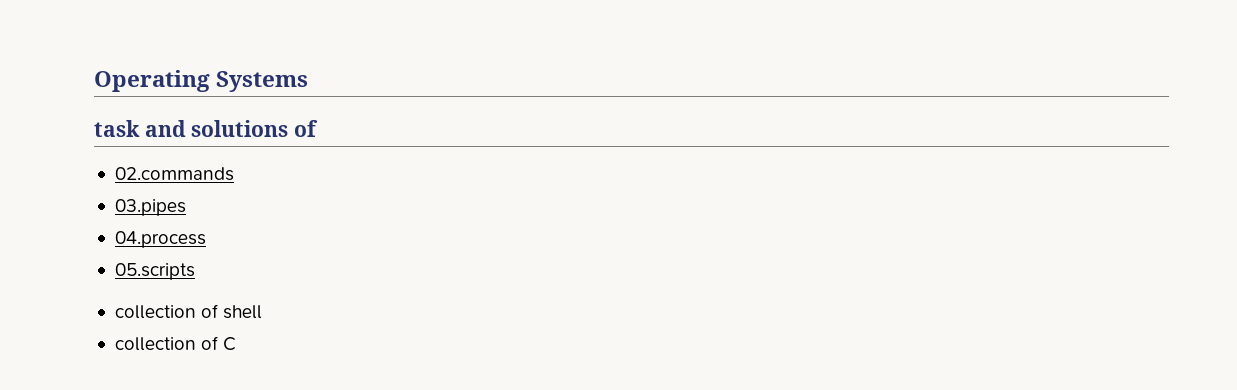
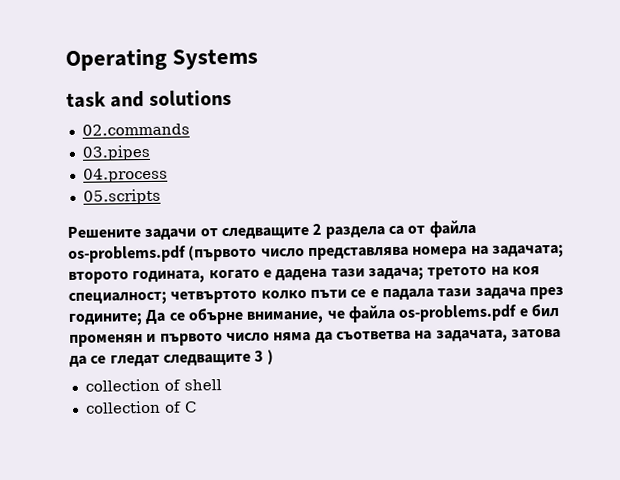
[294,120,319,137] of -> (232, 97) none
(195, 271) none -> [67,219,476,241] [68,244,564,263] [68,266,540,284] [68,286,564,305] [68,303,559,326] [69,328,561,347] [69,349,274,367] // Решените задачи от следващите 2 раздела са от файла os-problems.pdf (първото число представлява номера на задачата; второто годината, когато е дадена тази задача; третото на коя специалност; четвъртото колко пъти се е падала тази задача през годините; Да се обърне внимание, че файла os-problems.pdf е бил променян и първото число няма да съответва на задачата, затова да се гледат следващите 3 )

